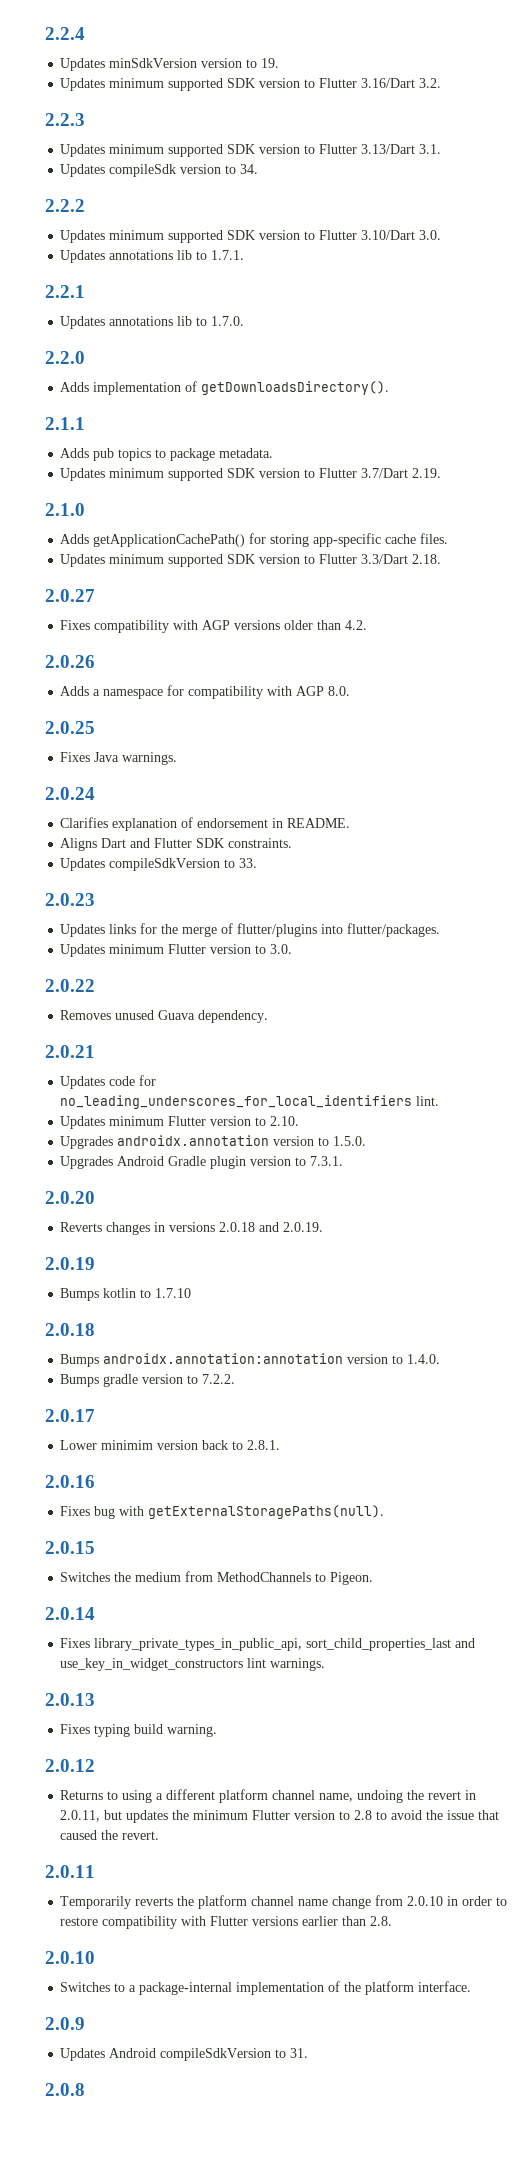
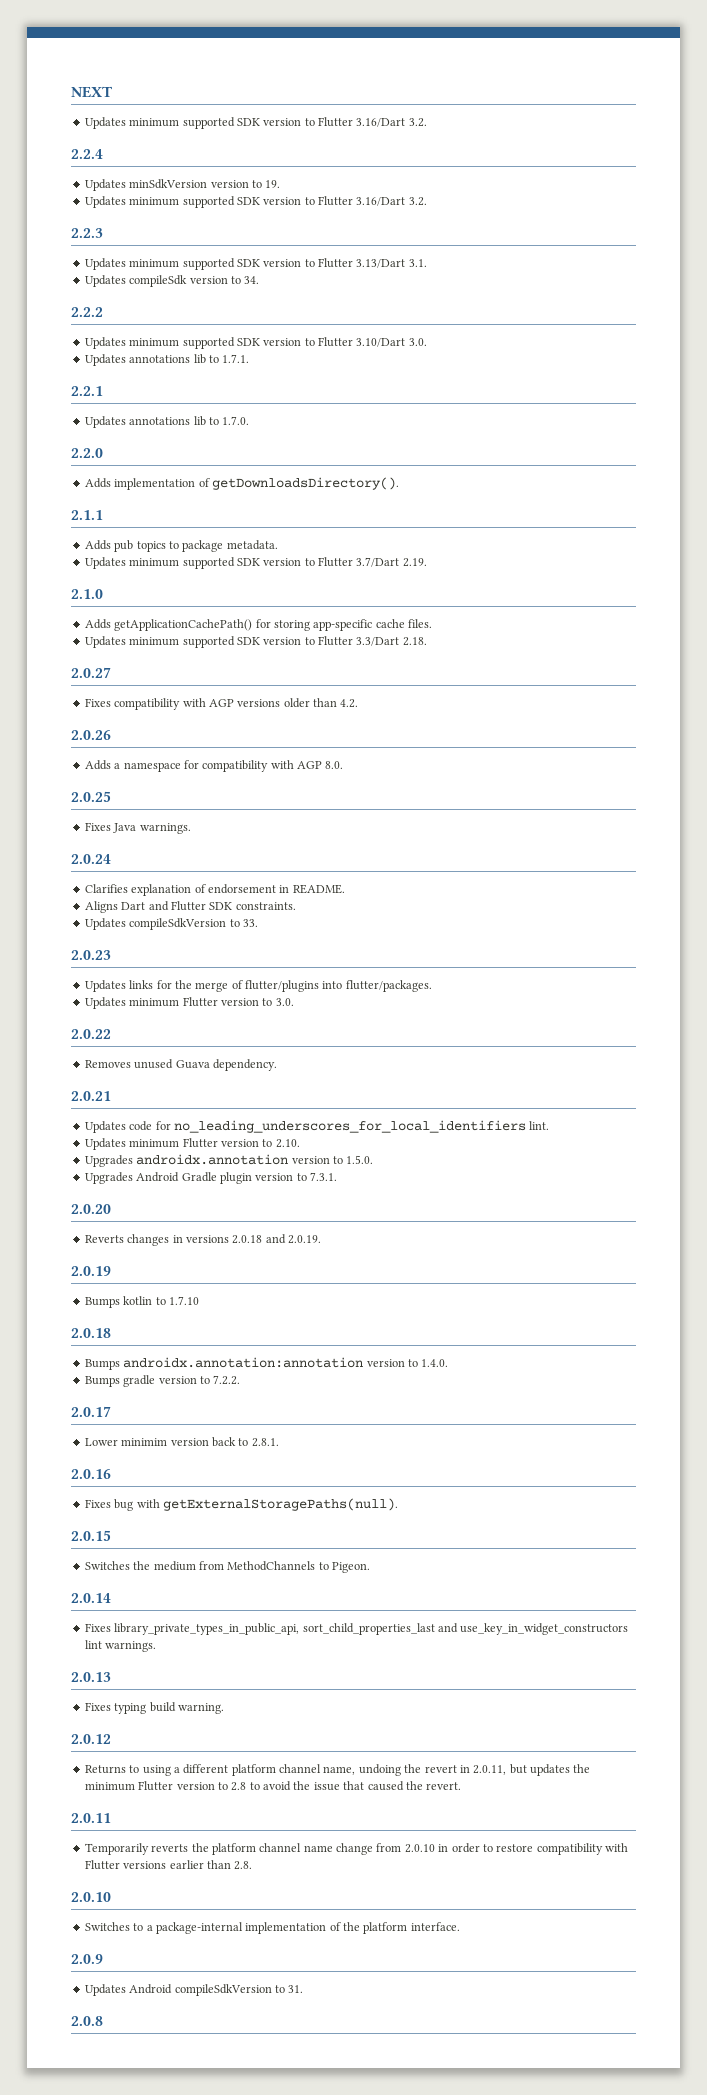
(45, 33) none -> [71,86,112,98] [84,117,427,129] NEXT // Updates minimum supported SDK version to Flutter 3.16/Dart 3.2. //

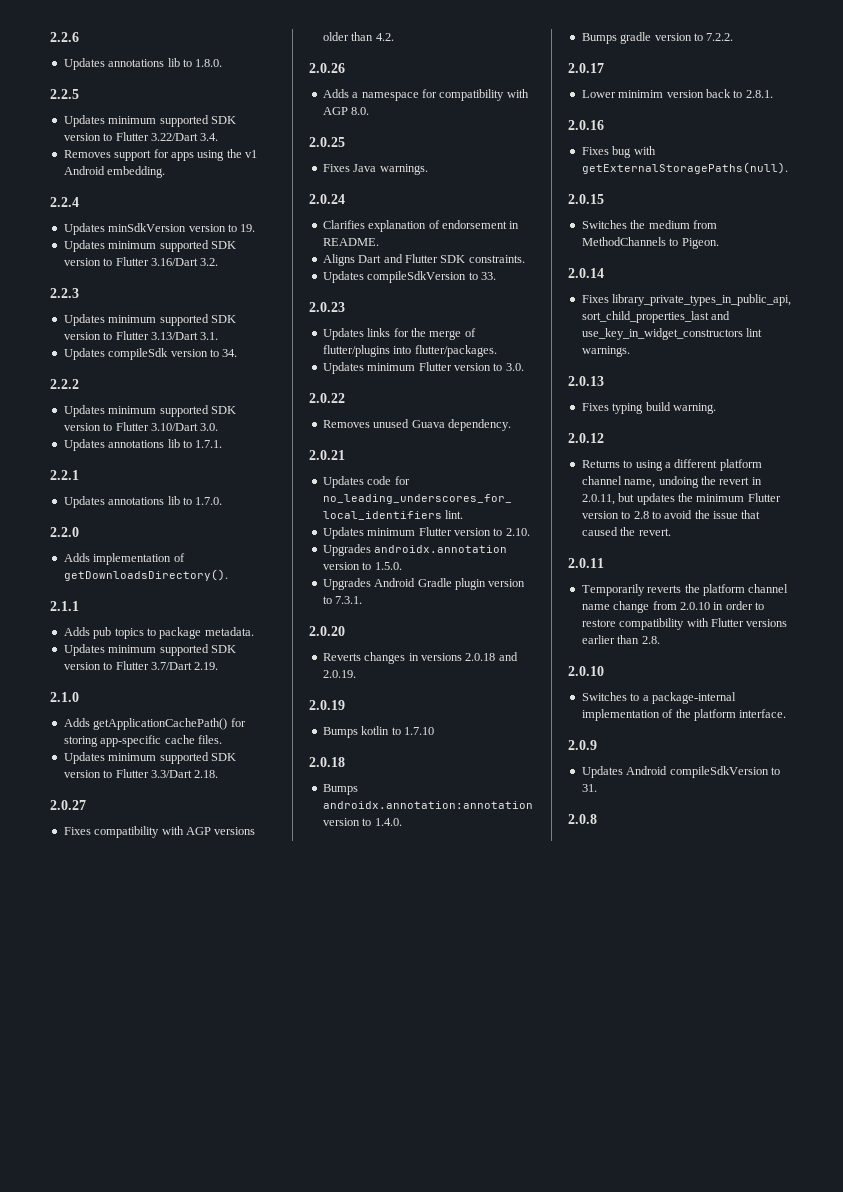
[71,86,112,98] [84,117,427,129] NEXT // Updates minimum supported SDK version to Flutter 3.16/Dart 3.2. -> [50,32,79,42] [63,58,223,70] [50,89,79,99] [63,115,236,127] [63,132,219,141] [63,149,257,161] [63,166,166,178] 2.2.6 // Updates annotations lib to 1.8.0. // 2.2.5 // Updates minimum supported SDK version to Flutter 3.22/Dart 3.4. // Removes support for apps using the v1 Android embedding.

